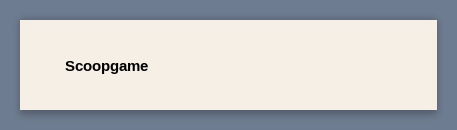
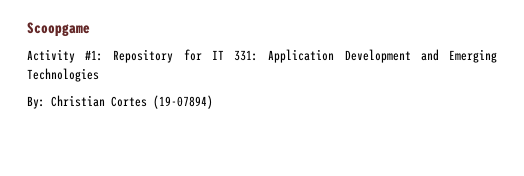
(148, 67) none -> [27,49,498,63] [27,68,99,82] [27,95,213,109] // Activity #1: Repository for IT 331: Application Development and Emerging Technologies // By: Christian Cortes (19-07894)

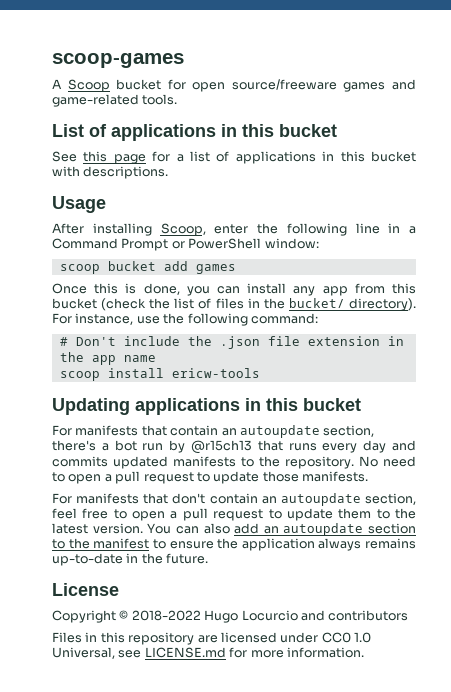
[27,22,90,37] [27,49,498,63] [27,68,99,82] [27,95,213,109] Scoopgame // Activity #1: Repository for IT 331: Application Development and Emerging Technologies // By: Christian Cortes (19-07894) -> [52,53,184,68] [52,79,416,92] [52,94,178,107] [52,124,337,141] [52,151,416,164] [52,166,169,179] [52,196,106,213] [52,223,416,236] [52,238,319,251] [59,261,236,274] [52,283,416,296] [52,298,416,311] [52,313,318,326] [59,336,404,349] [59,352,156,365] [59,368,260,381] [52,398,361,415] [52,425,375,438] [52,440,417,454] [52,456,416,469] [52,471,368,484] [52,493,416,506] [52,508,417,521] [52,523,416,536] [52,538,416,551] [52,553,209,566] [52,583,119,596] [52,610,409,623] [52,632,371,645] [52,647,364,659] scoop-games // A Scoop bucket for open source/freeware games and game-related tools. // List of applications in this bucket // See this page for a list of applications in this bucket with descriptions. // Usage // After installing Scoop, enter the following line in a Command Prompt or PowerShell window: // scoop bucket add games // Once this is done, you can install any app from this bucket (check the list of files in the bucket/ directory). For instance, use the following command: // # Don't include the .json file extension in the app name // scoop install ericw-tools // Updating applications in this bucket // For manifests that contain an autoupdate section, there's a bot run by @r15ch13 that runs every day and commits updated manifests to the repository. No need to open a pull request to update those manifests. // For manifests that don't contain an autoupdate section, feel free to open a pull request to update them to the latest version. You can also add an autoupdate section to the manifest to ensure the application always remains up-to-date in the future. // License // Copyright © 2018-2022 Hugo Locurcio and contributors // Files in this repository are licensed under CC0 1.0 Universal, see LICENSE.md for more information.

